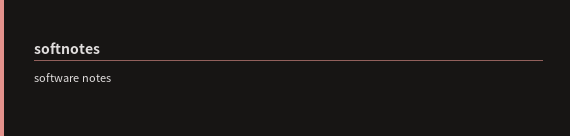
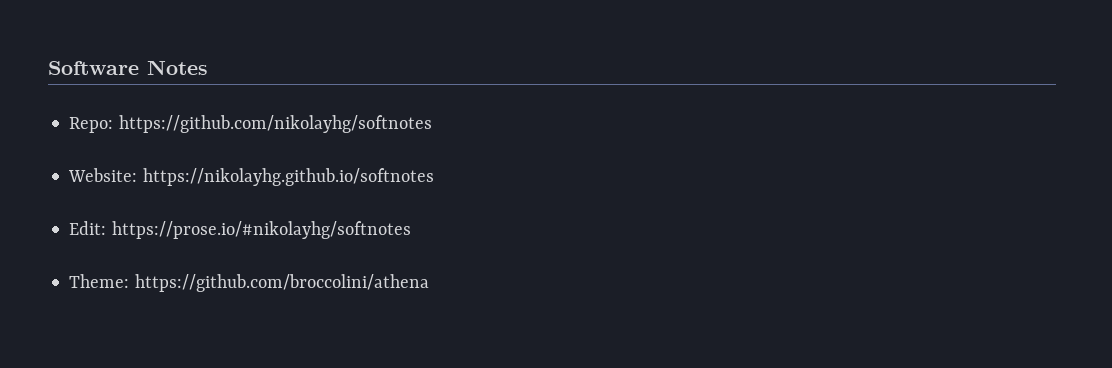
[34,42,100,54] [34,73,111,82] softnotes // software notes -> [48,60,208,75] [69,115,432,133] [68,168,434,186] [69,221,411,239] [69,274,429,292] Software Notes // Repo: https://github.com/nikolayhg/softnotes // Website: https://nikolayhg.github.io/softnotes // Edit: https://prose.io/#nikolayhg/softnotes // Theme: https://github.com/broccolini/athena

